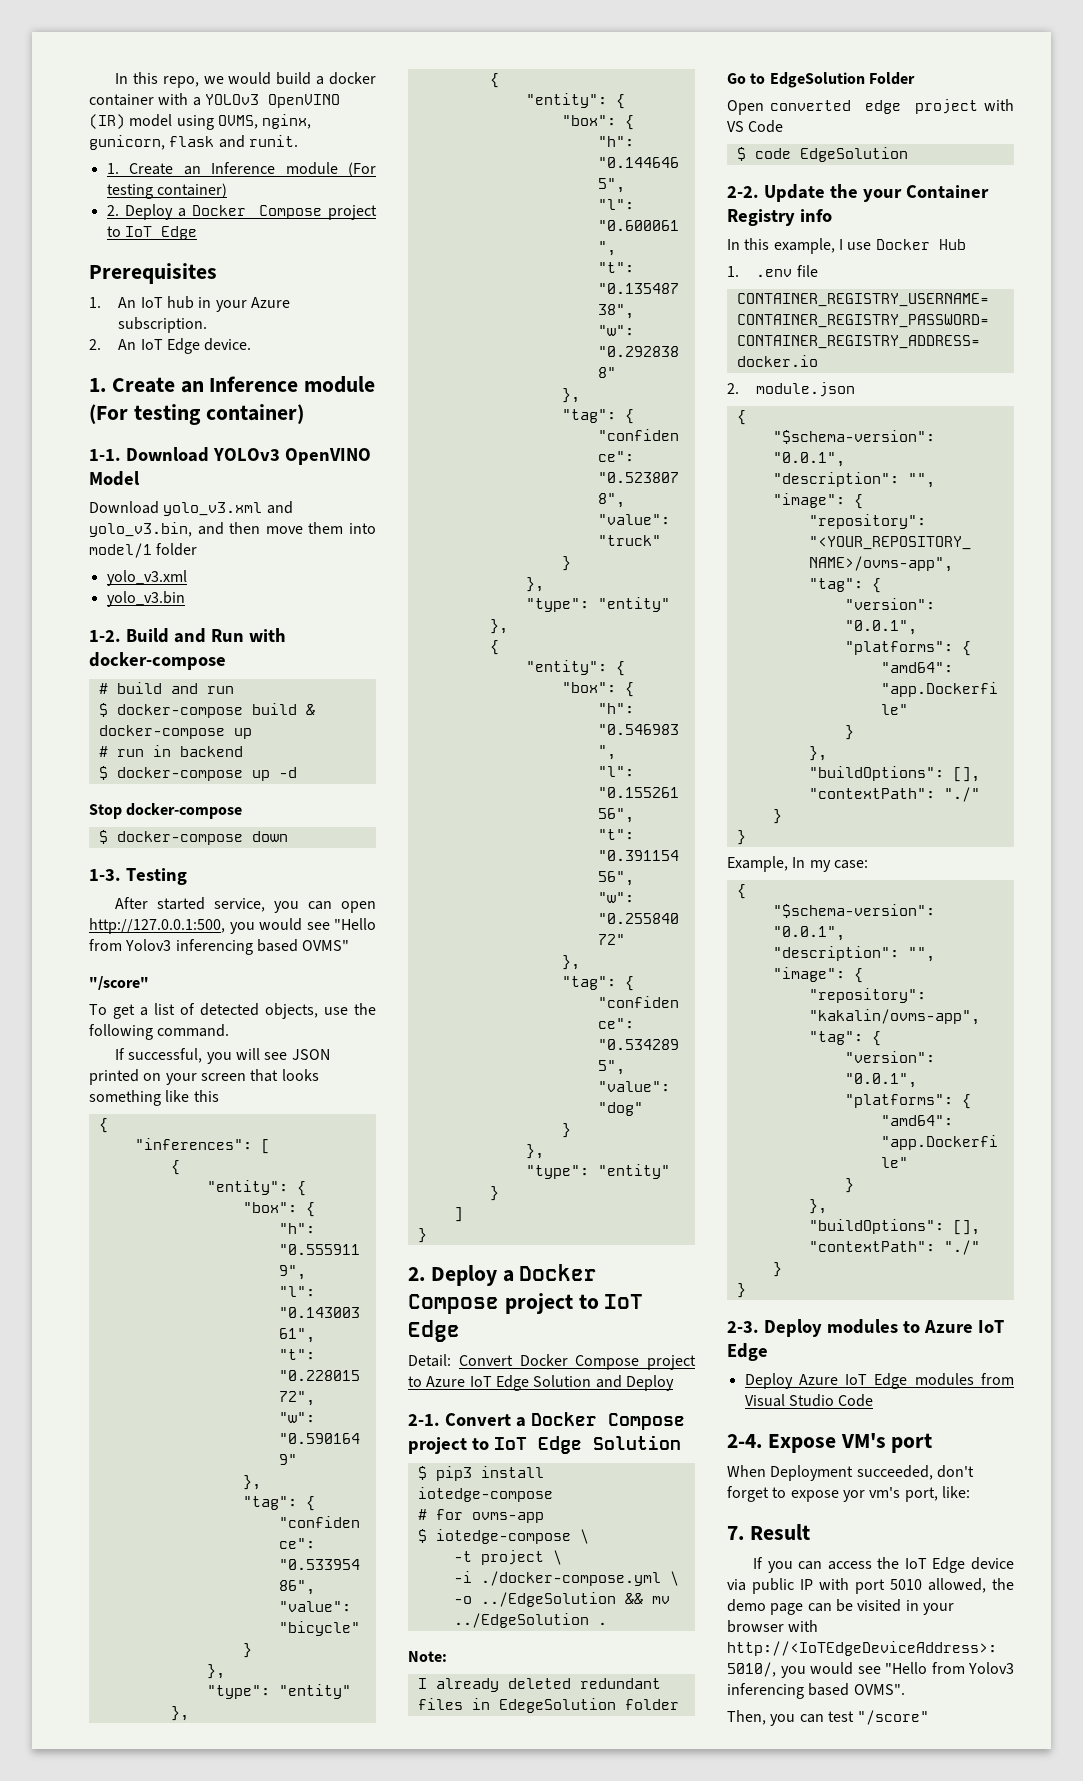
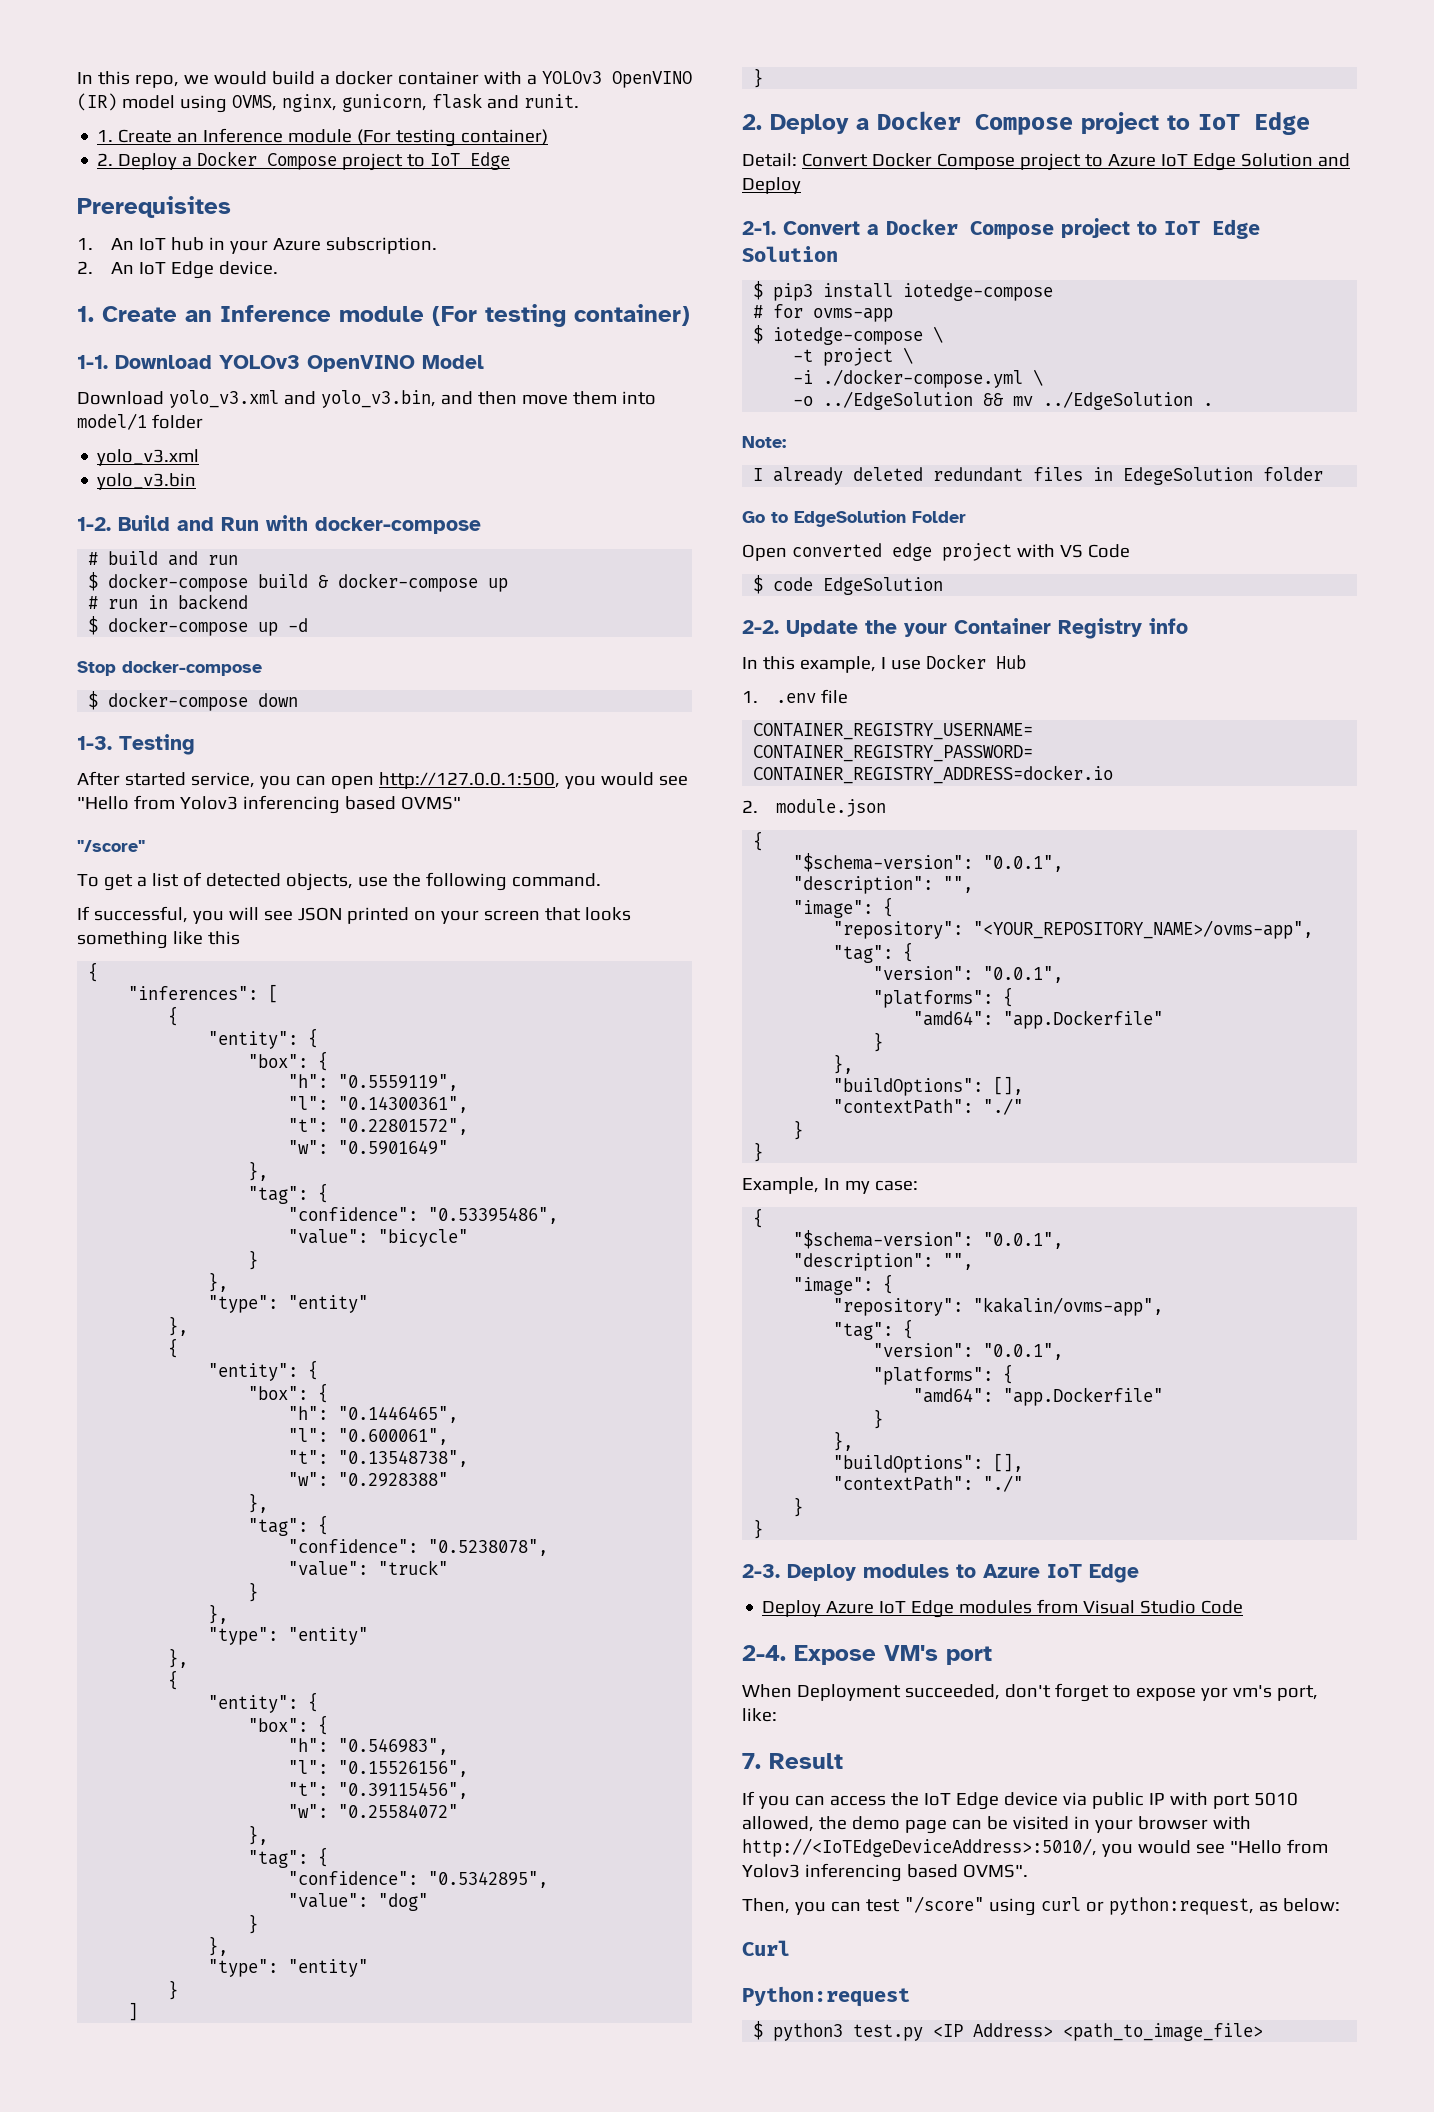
(930, 1717) none -> [988,1897,1340,1916] [742,1940,790,1956] [742,1986,910,2007] [753,2021,1264,2041] using curl or python:request, as below: // Curl // Python:request // $ python3 test.py <IP Address> <path_to_image_file>

